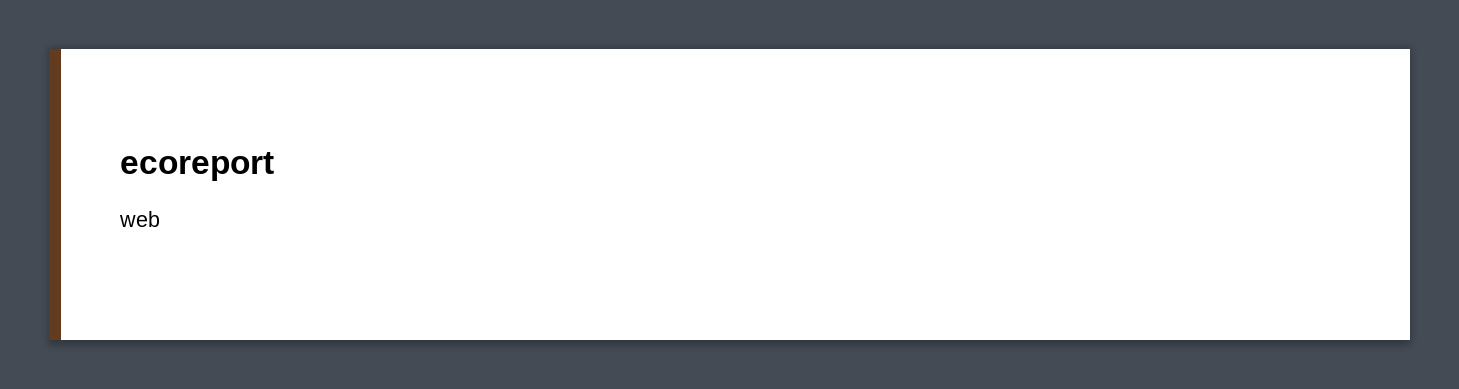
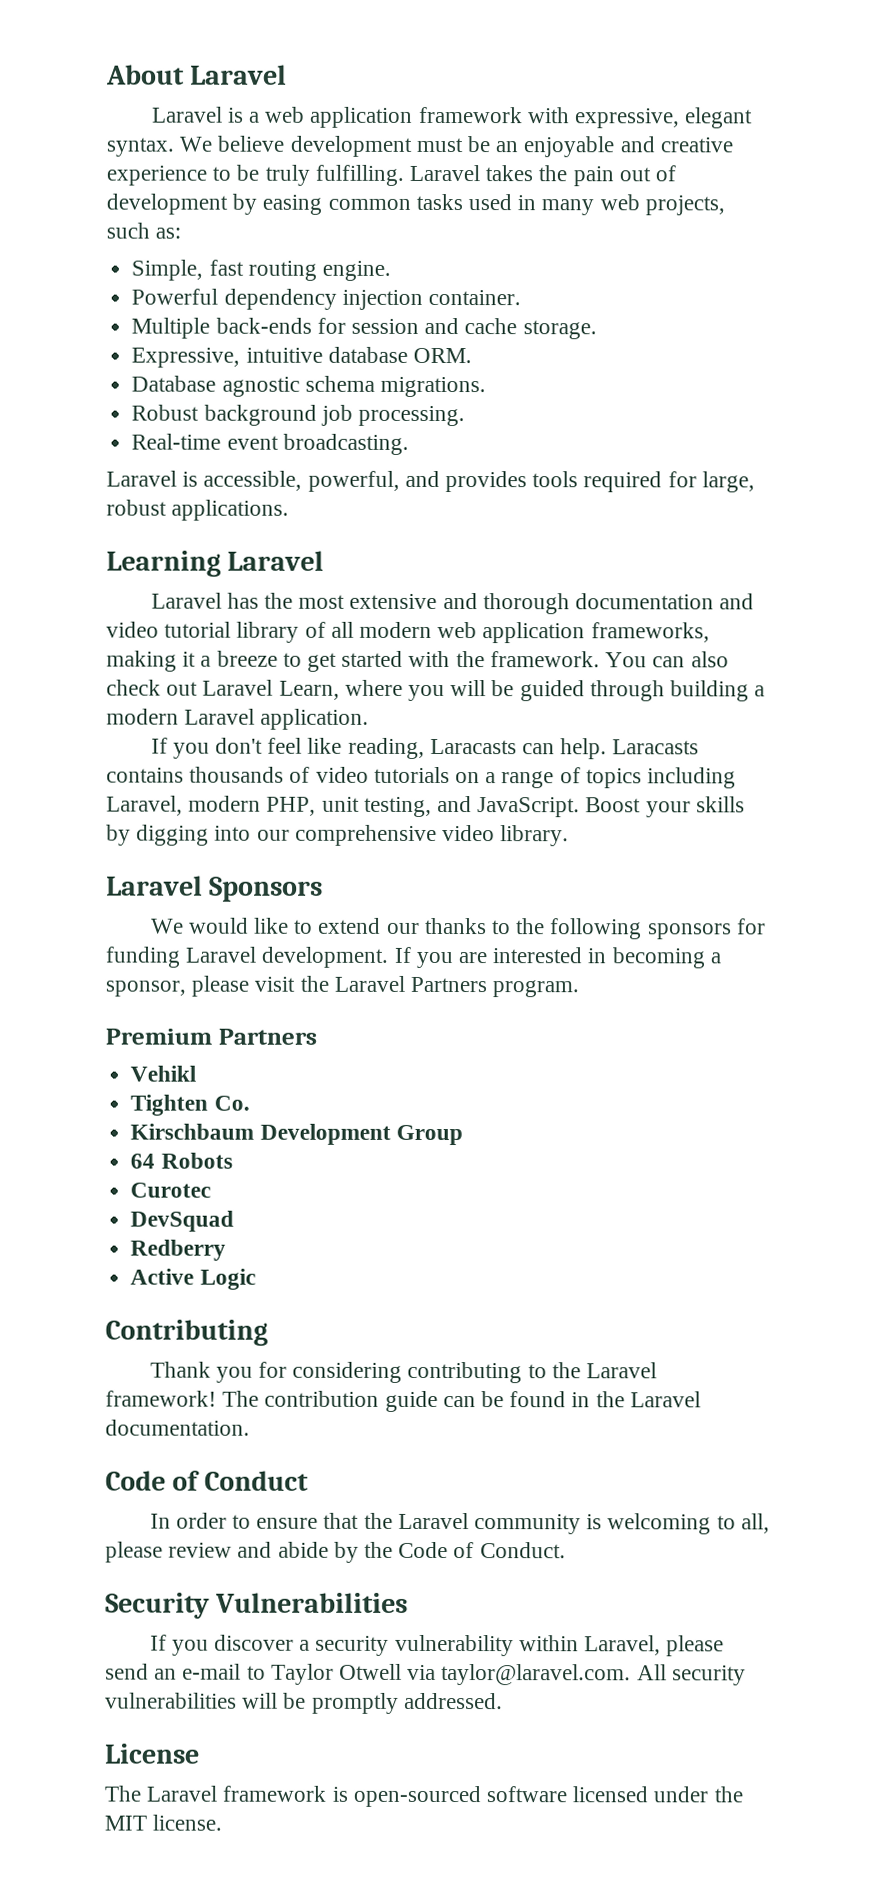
[120,152,274,181] [119,211,160,227] ecoreport // web -> [106,64,288,85] [151,106,754,129] [106,135,733,158] [106,164,677,187] [106,193,725,216] [106,222,182,239] [131,259,391,281] [131,288,521,310] [131,317,597,340] [131,346,472,368] [131,375,486,398] [131,404,465,427] [131,433,409,455] [106,470,755,493] [106,499,290,521] [106,550,325,577] [150,592,755,615] [106,621,710,644] [106,650,729,672] [106,679,766,702] [106,708,370,730] [150,737,700,760] [106,766,737,789] [106,795,745,818] [106,824,570,847] [106,875,324,902] [150,917,766,940] [105,946,721,969] [105,975,580,998] [105,1028,317,1045] [130,1065,197,1082] [130,1094,250,1116] [130,1123,463,1146] [130,1152,233,1169] [130,1182,212,1198] [130,1210,235,1232] [130,1239,227,1261] [130,1268,256,1290] [105,1319,268,1346] [149,1361,657,1384] [105,1390,701,1412] [105,1419,250,1436] [105,1470,309,1491] [149,1512,770,1535] [105,1541,566,1563] [105,1592,409,1619] [149,1634,725,1657] [105,1663,746,1686] [105,1692,503,1714] [105,1743,200,1764] [104,1785,743,1808] [104,1814,223,1831] About Laravel // Laravel is a web application framework with expressive, elegant syntax. We believe development must be an enjoyable and creative experience to be truly fulfilling. Laravel takes the pain out of development by easing common tasks used in many web projects, such as: // Simple, fast routing engine. // Powerful dependency injection container. // Multiple back-ends for session and cache storage. // Expressive, intuitive database ORM. // Database agnostic schema migrations. // Robust background job processing. // Real-time event broadcasting. // Laravel is accessible, powerful, and provides tools required for large, robust applications. // Learning Laravel // Laravel has the most extensive and thorough documentation and video tutorial library of all modern web application frameworks, making it a breeze to get started with the framework. You can also check out Laravel Learn, where you will be guided through building a modern Laravel application. // If you don't feel like reading, Laracasts can help. Laracasts contains thousands of video tutorials on a range of topics including Laravel, modern PHP, unit testing, and JavaScript. Boost your skills by digging into our comprehensive video library. // Laravel Sponsors // We would like to extend our thanks to the following sponsors for funding Laravel development. If you are interested in becoming a sponsor, please visit the Laravel Partners program. // Premium Partners // Vehikl // Tighten Co. // Kirschbaum Development Group // 64 Robots // Curotec // DevSquad // Redberry // Active Logic // Contributing // Thank you for considering contributing to the Laravel framework! The contribution guide can be found in the Laravel documentation. // Code of Conduct // In order to ensure that the Laravel community is welcoming to all, please review and abide by the Code of Conduct. // Security Vulnerabilities // If you discover a security vulnerability within Laravel, please send an e-mail to Taylor Otwell via taylor@laravel.com. All security vulnerabilities will be promptly addressed. // License // The Laravel framework is open-sourced software licensed under the MIT license.

